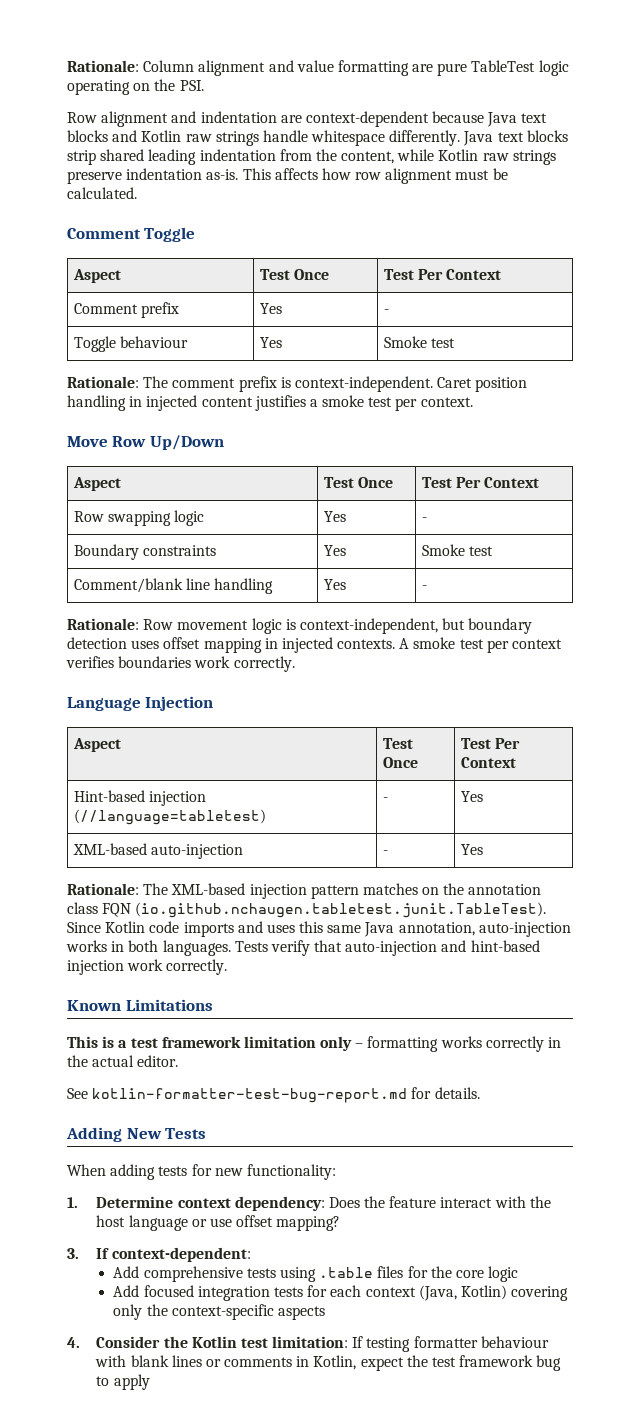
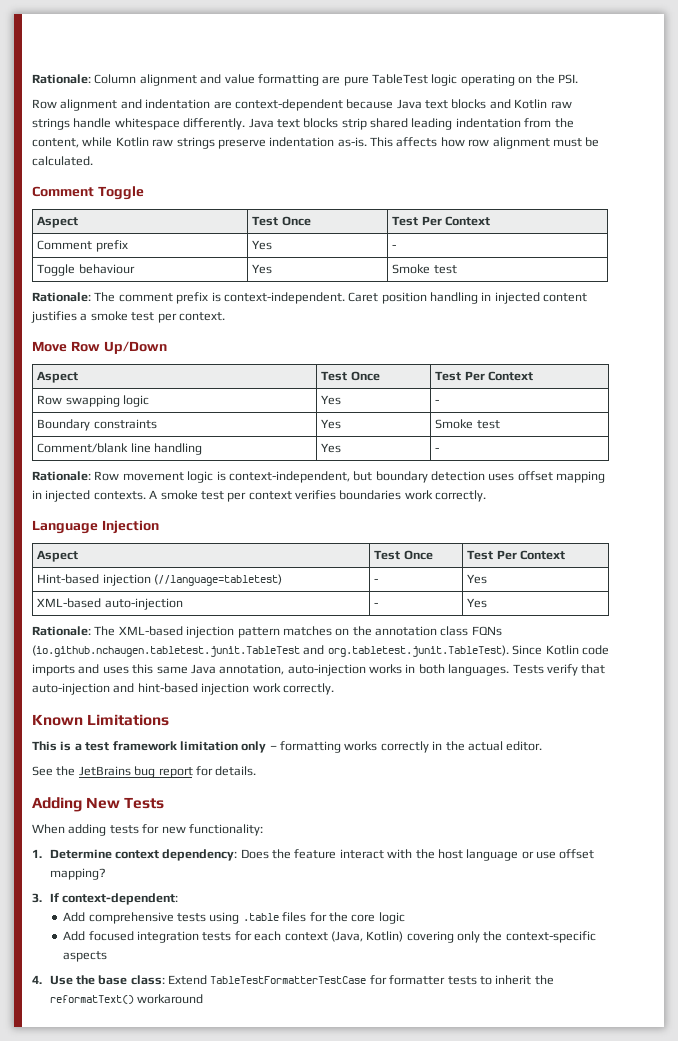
[102,902,547,918] FQN (io.github.nchaugen.tabletest.junit.TableTest). -> [471,626,502,636] [32,645,509,657] FQNs (io.github.nchaugen.tabletest.junit.TableTest and org.tabletest.junit.TableTest).
[92,1088,408,1103] kotlin-formatter-test-bug-report.md -> [56,766,193,778] the JetBrains bug report
[96,1336,549,1352] [95,1355,562,1371] [96,1374,150,1390] Consider the Kotlin test limitation: If testing formatter behaviour with blank lines or comments in Kotlin, expect the test framework bug to apply -> [49,975,554,985] [49,994,203,1004] Use the base class: Extend TableTestFormatterTestCase for formatter tests to inherit the reformatText() workaround

